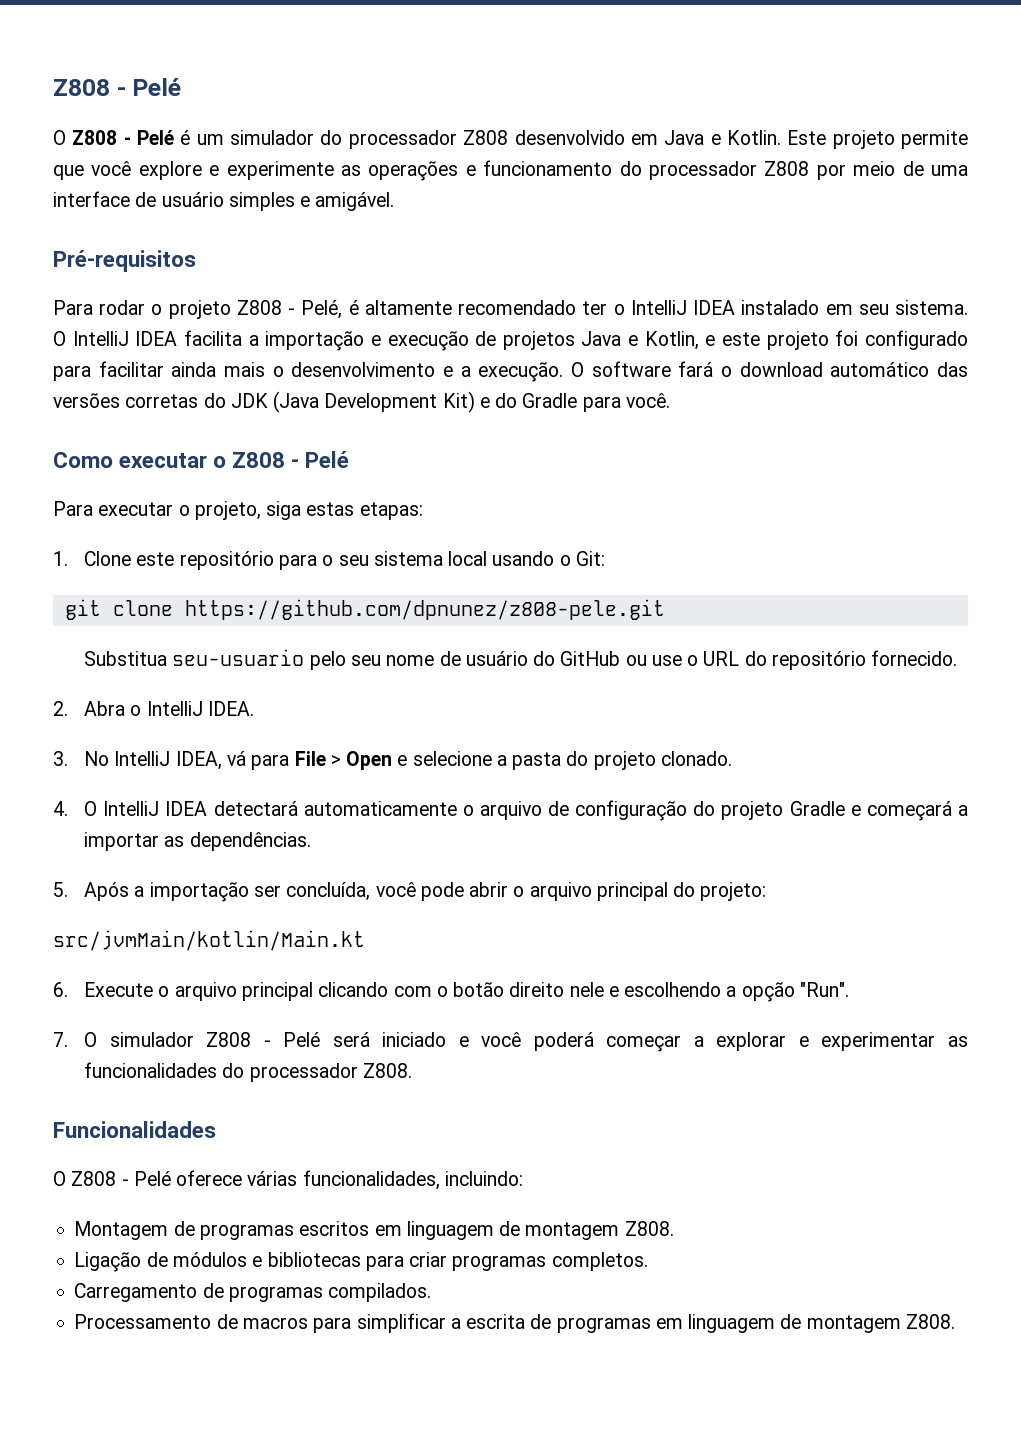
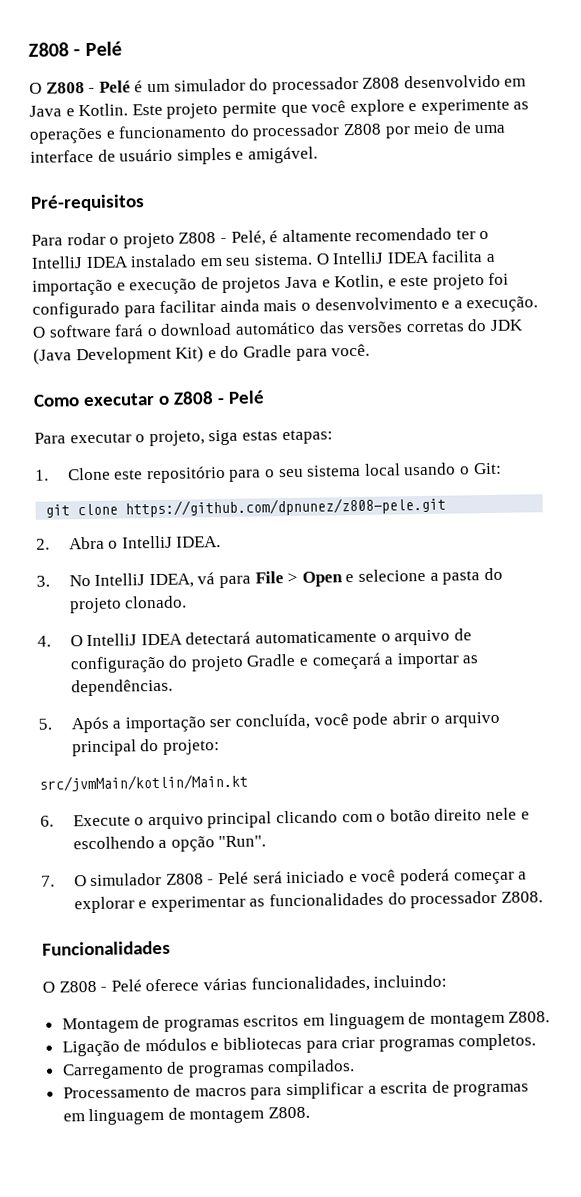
[84,649,958,670] // Substitua seu-usuario pelo seu nome de usuário do GitHub ou use o URL do repositório fornecido. -> (447, 507) none

